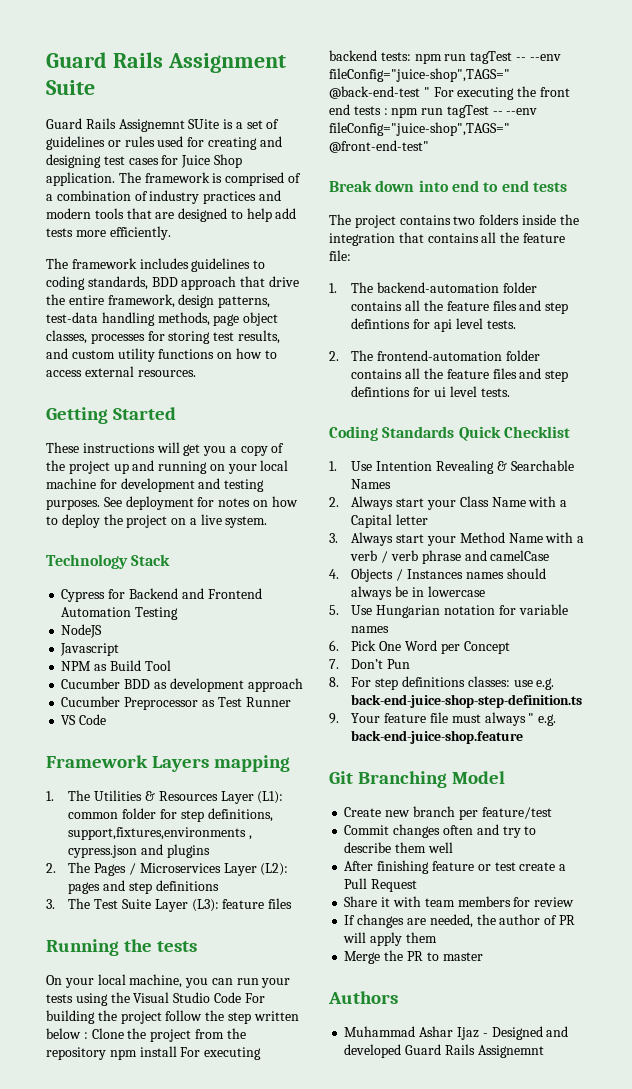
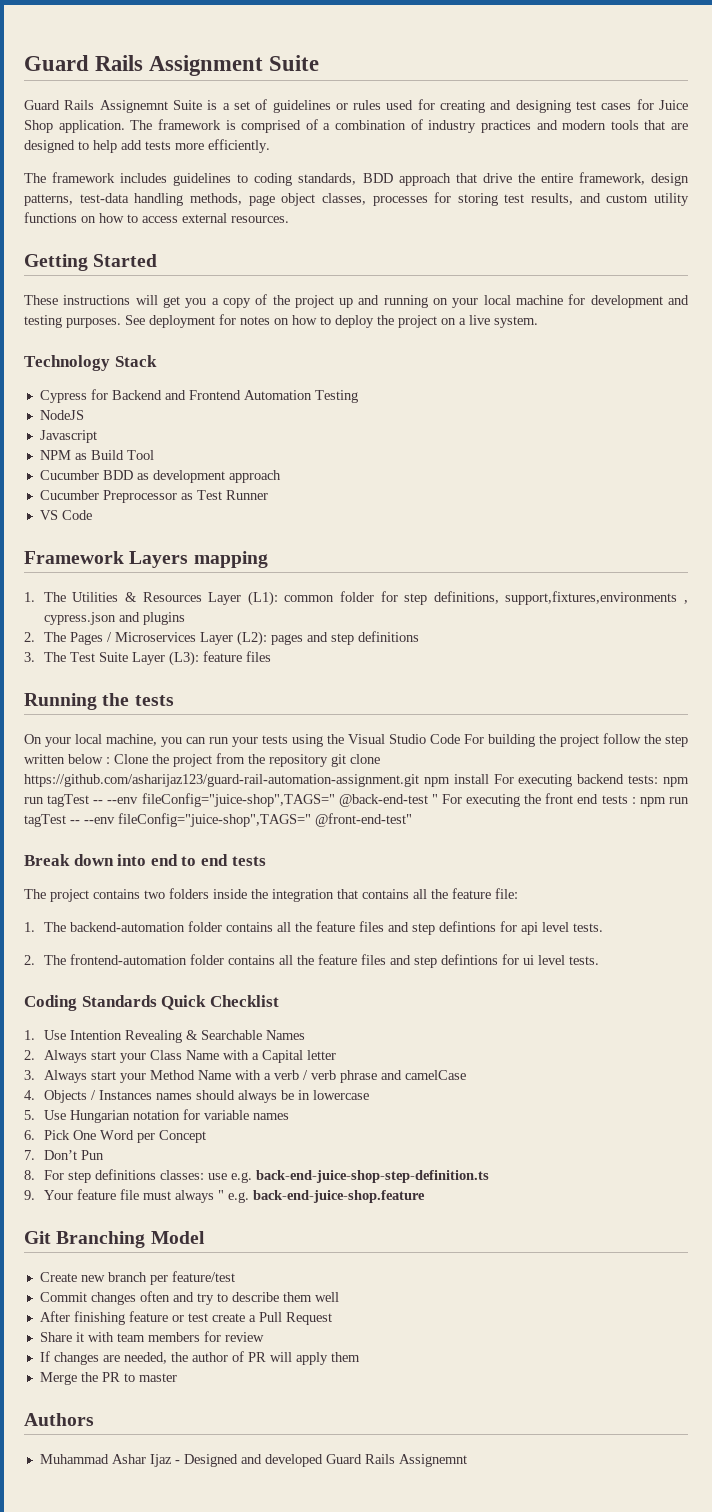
[188,119,220,129] SUite -> [172,100,202,110] Suite
(106, 1053) none -> [331,754,380,767] [24,774,419,787] git clone https://github.com/asharijaz123/guard-rail-automation-assignment.git

